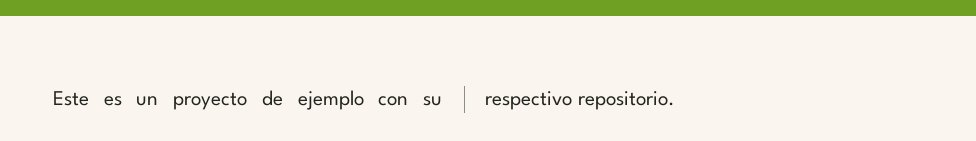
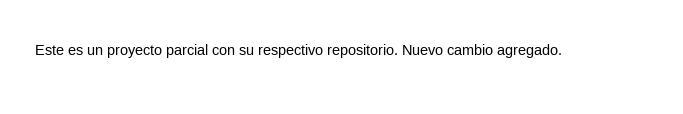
[261,90,364,110] de ejemplo -> [166,44,208,58] parcial
(675, 100) none -> [402,44,562,58] Nuevo cambio agregado.

